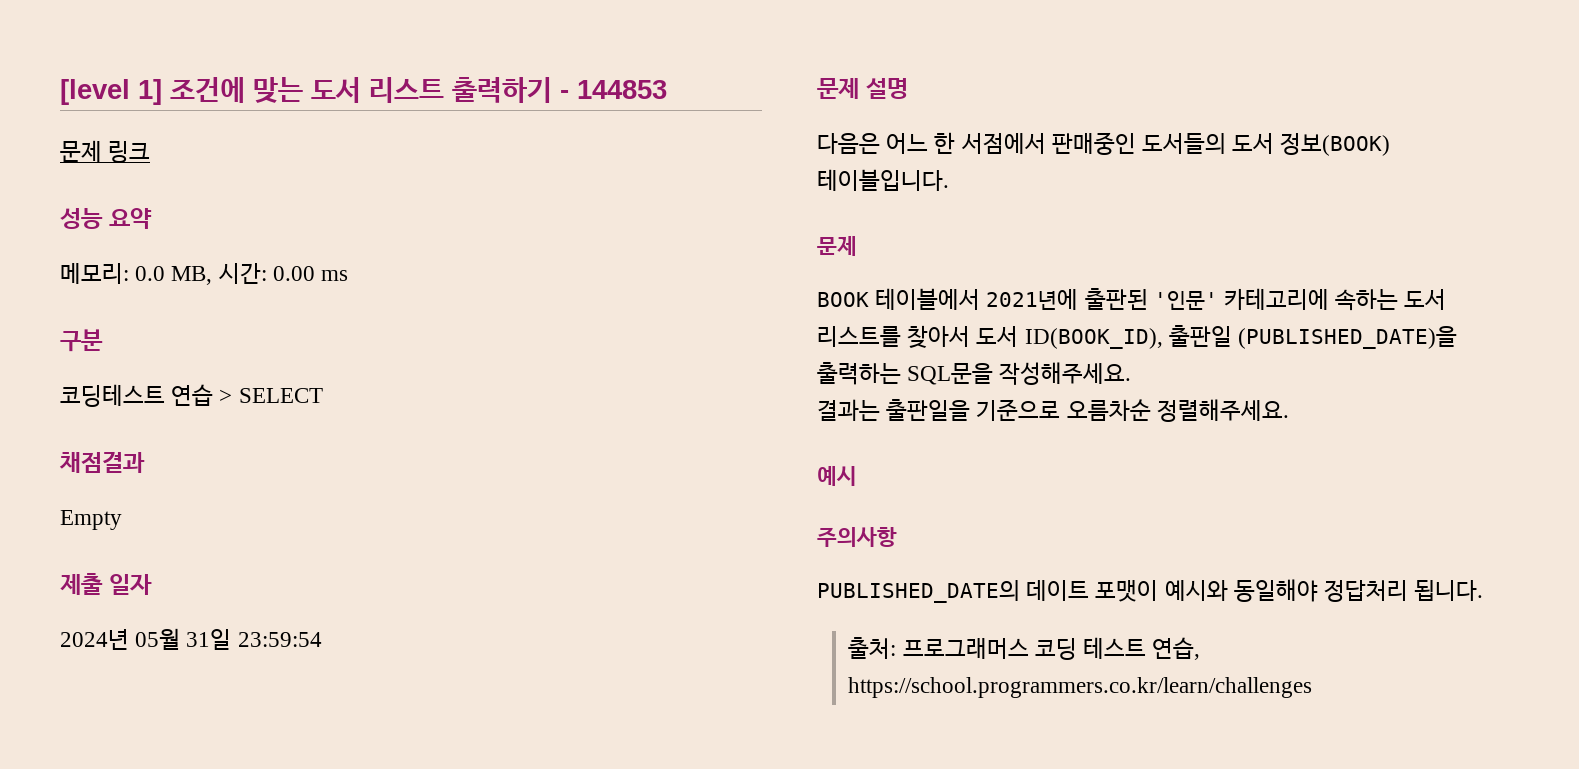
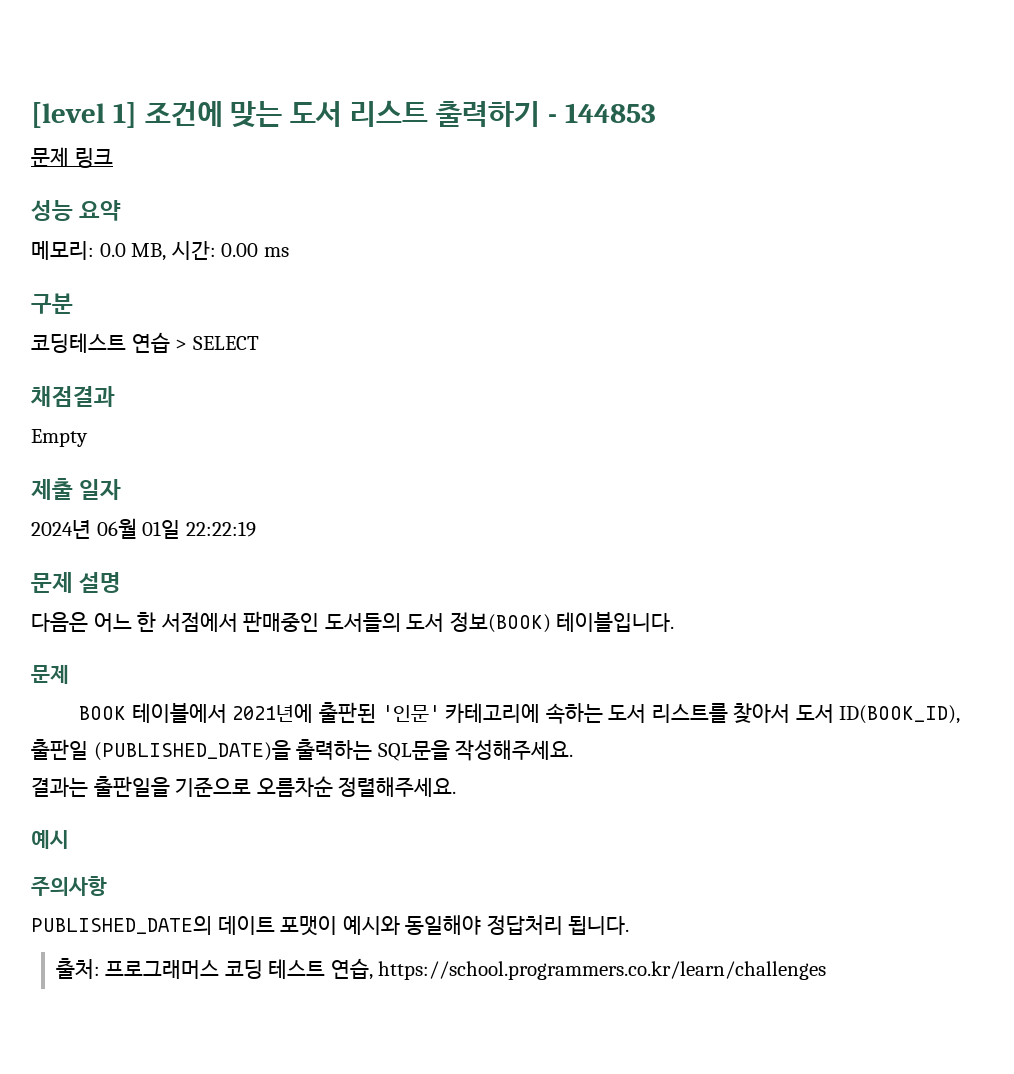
[135,628,322,650] 05월 31일 23:59:54 -> [96,518,256,539] 06월 01일 22:22:19

